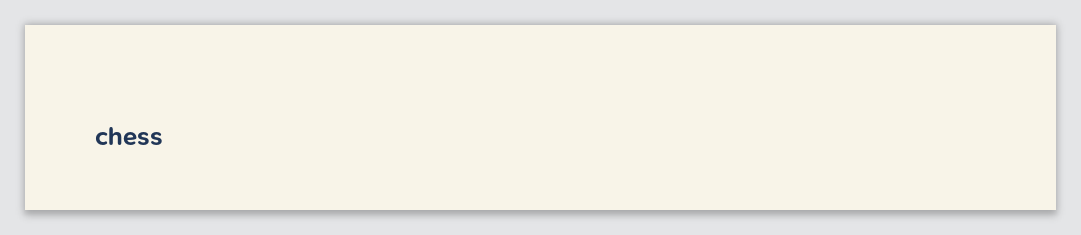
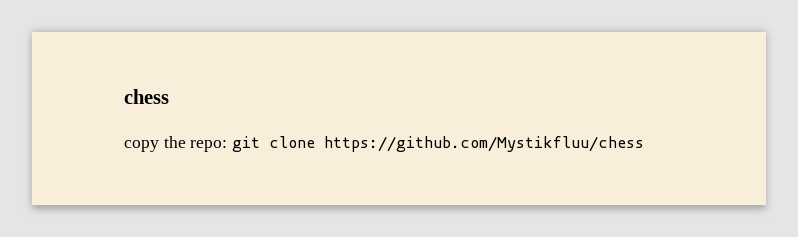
(163, 136) none -> [124,136,645,152] // copy the repo: git clone https://github.com/Mystikfluu/chess

